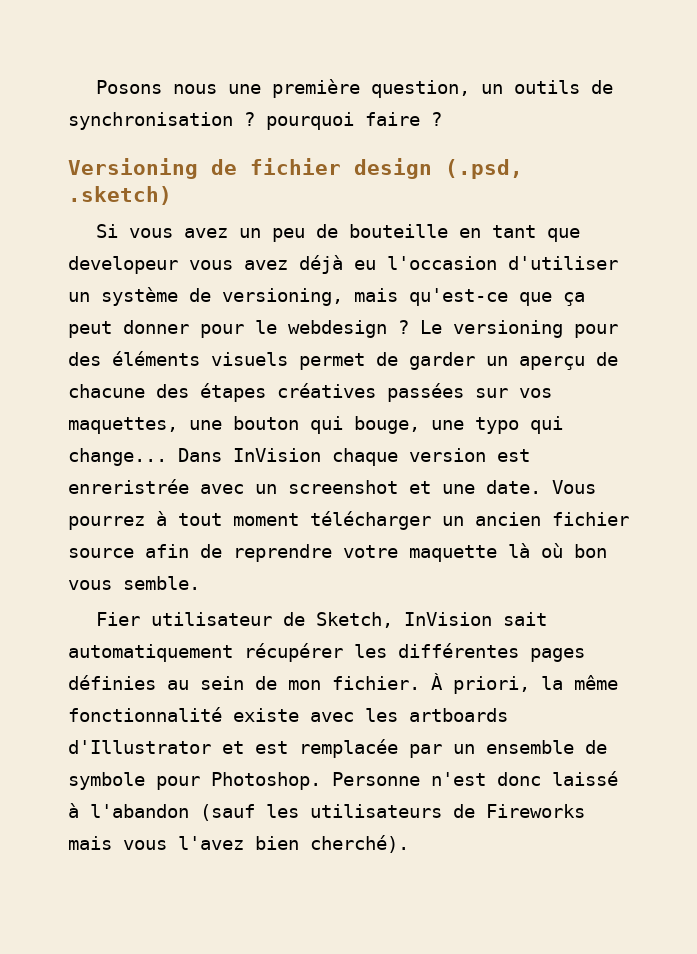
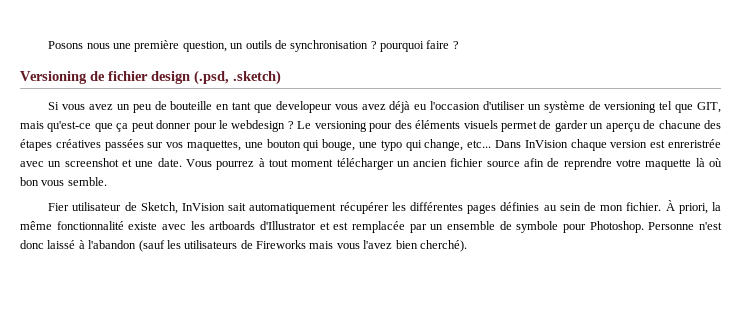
[222,288,343,306] versioning, -> [604,101,721,113] versioning tel que GIT,
[68,448,167,466] change... -> [424,139,492,151] change, etc...

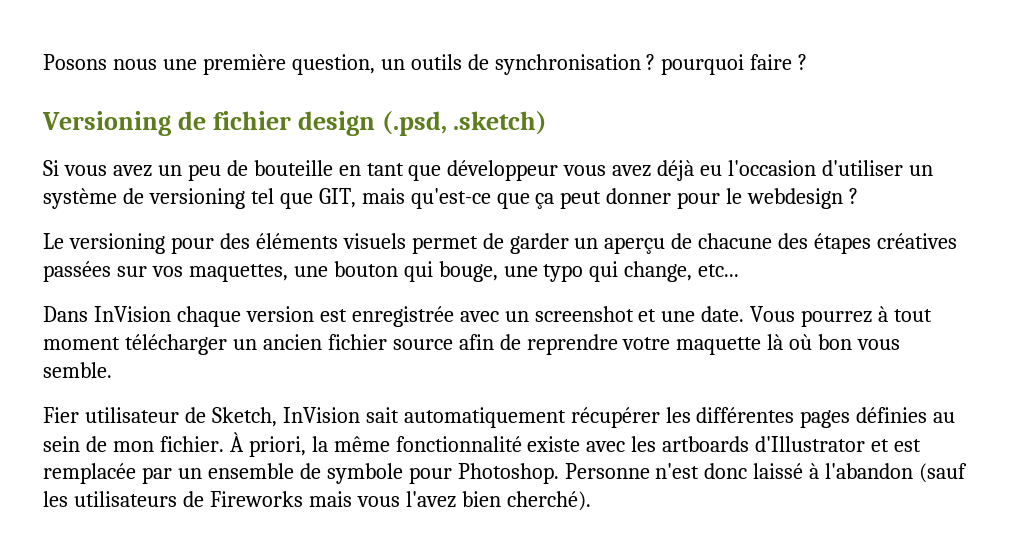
[275,101,332,113] developeur -> [447,160,559,181] développeur
(294, 125) none -> (859, 196) //
(492, 144) none -> (740, 270) //
[668,139,721,148] enreristrée -> [351,306,454,327] enregistrée

